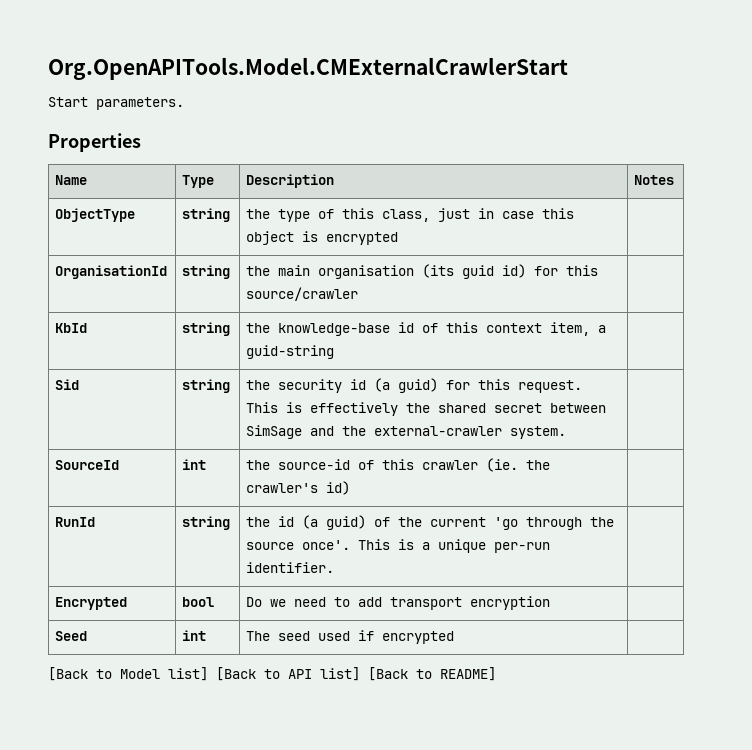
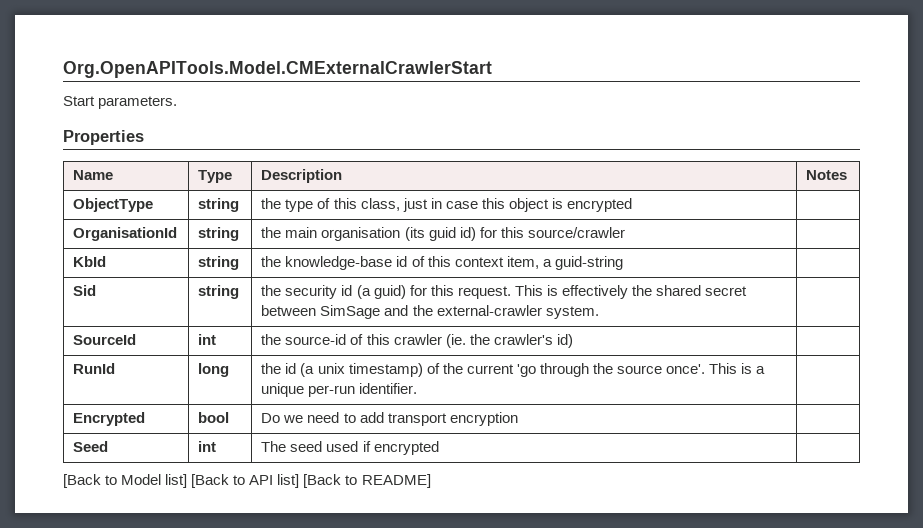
[182,516,231,530] string -> [198,363,230,377] long
[326,515,367,530] guid) -> [317,363,423,377] unix timestamp)

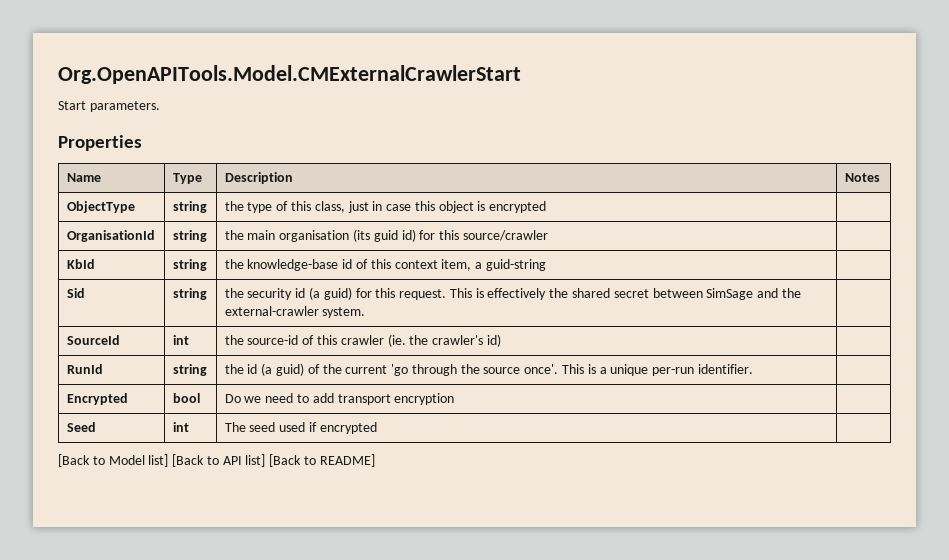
[198,363,230,377] long -> [172,364,207,376] string
[317,363,423,377] unix timestamp) -> [275,363,304,376] guid)

